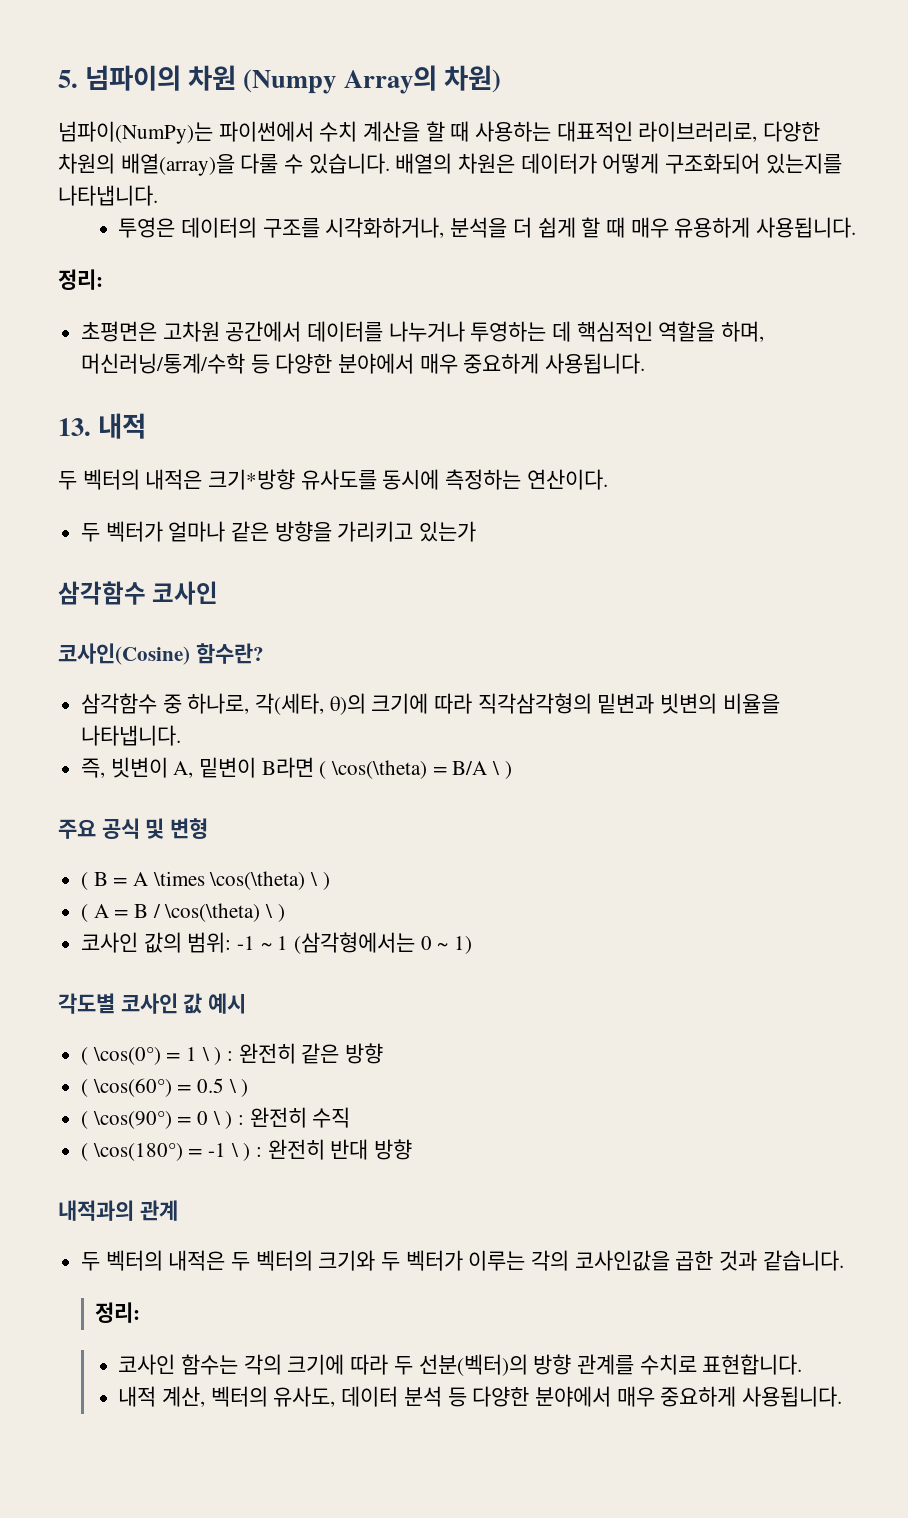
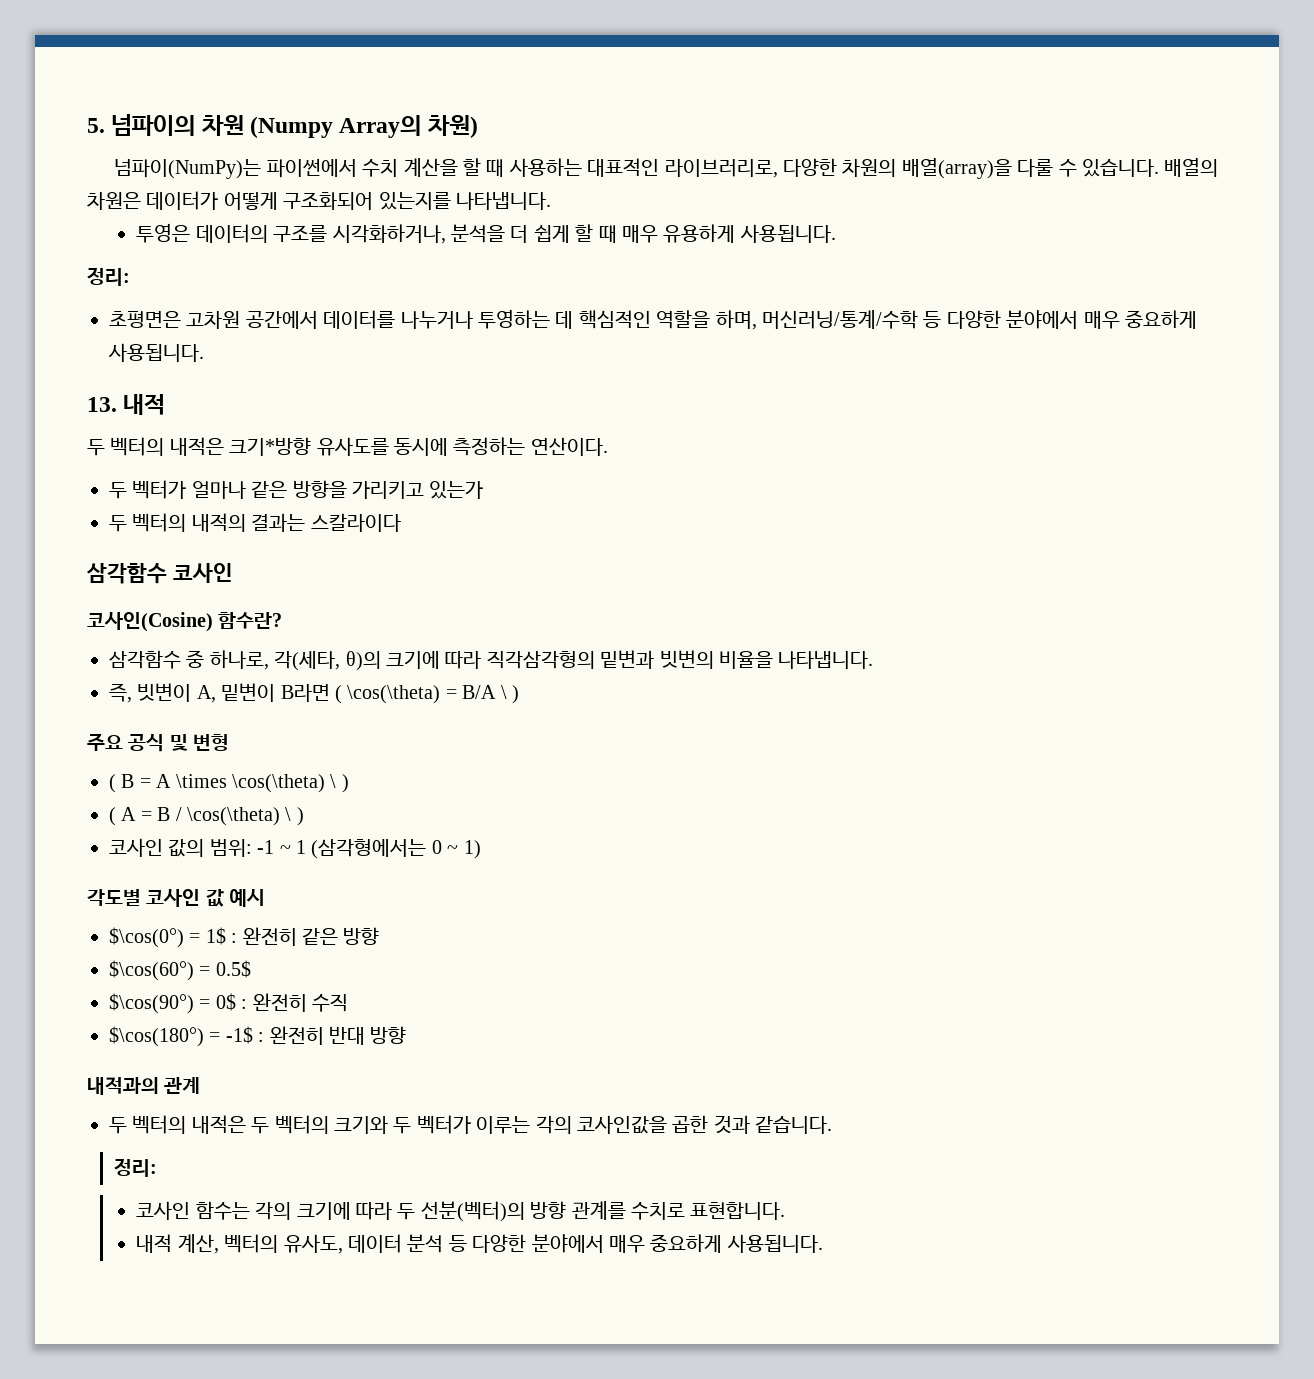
(477, 531) none -> [109,513,401,532] // 두 벡터의 내적의 결과는 스칼라이다
[81,1043,384,1065] [81,1078,249,1097] [81,1107,351,1129] [81,1143,251,1161] ( \cos(0°) = 1 \ ) : 완전히 같은 방향 // ( \cos(60°) = 0.5 \ ) // ( \cos(90°) = 0 \ ) : 완전히 수직 // ( \cos(180°) = -1 \ ) -> [109,927,380,948] [109,960,251,981] [109,993,348,1014] [109,1026,253,1047] $\cos(0°) = 1$ : 완전히 같은 방향 // $\cos(60°) = 0.5$ // $\cos(90°) = 0$ : 완전히 수직 // $\cos(180°) = -1$

